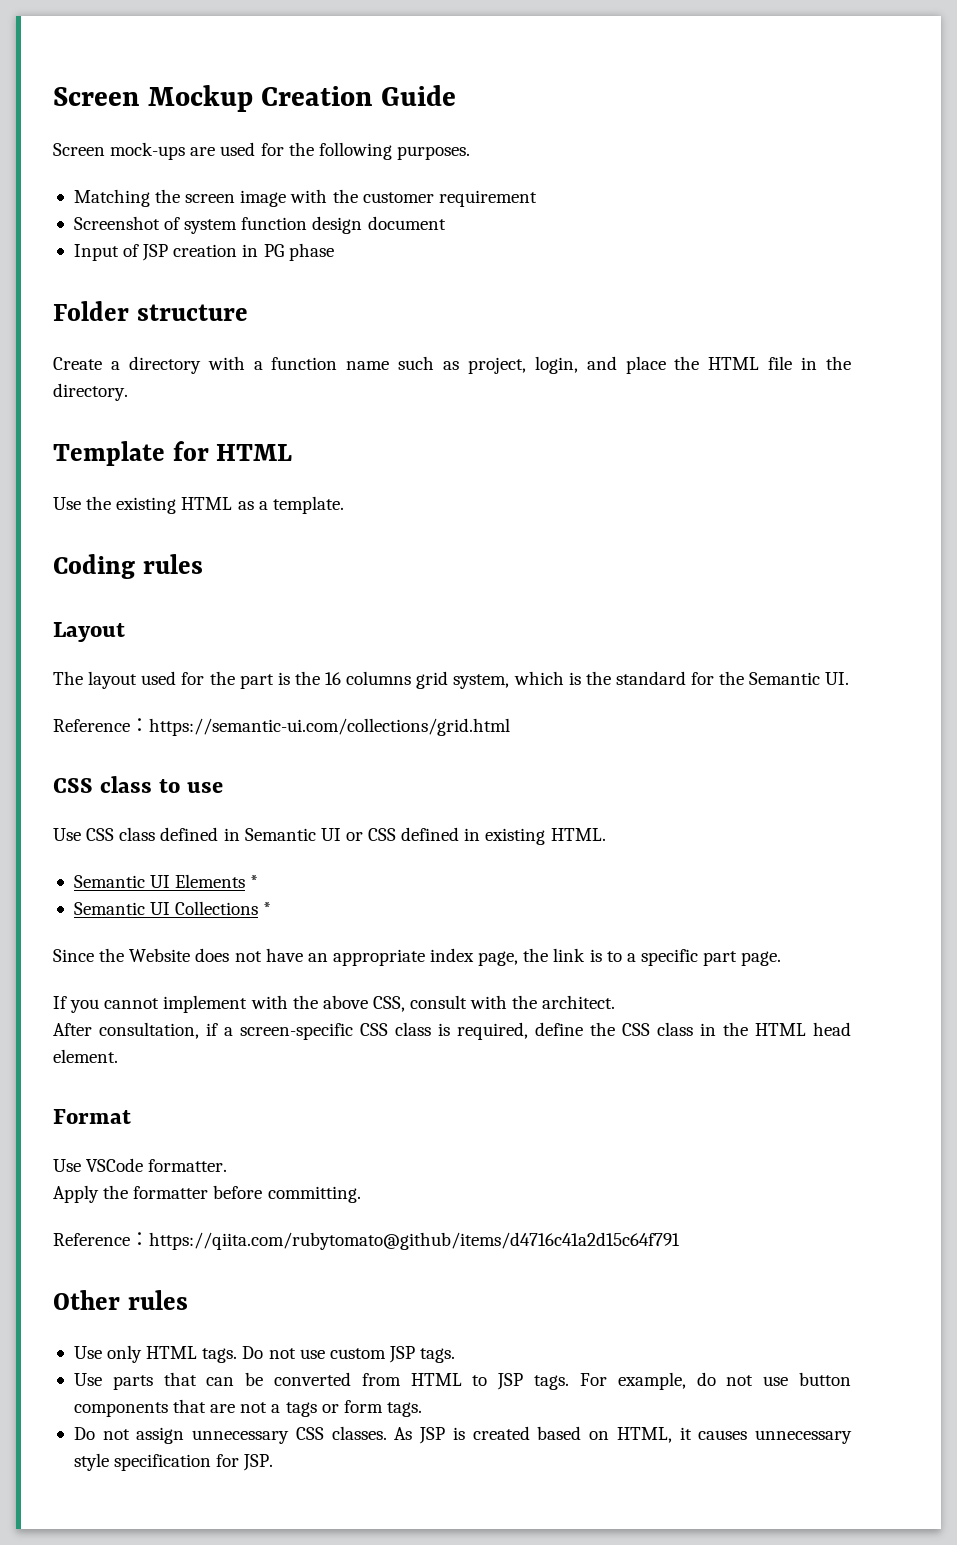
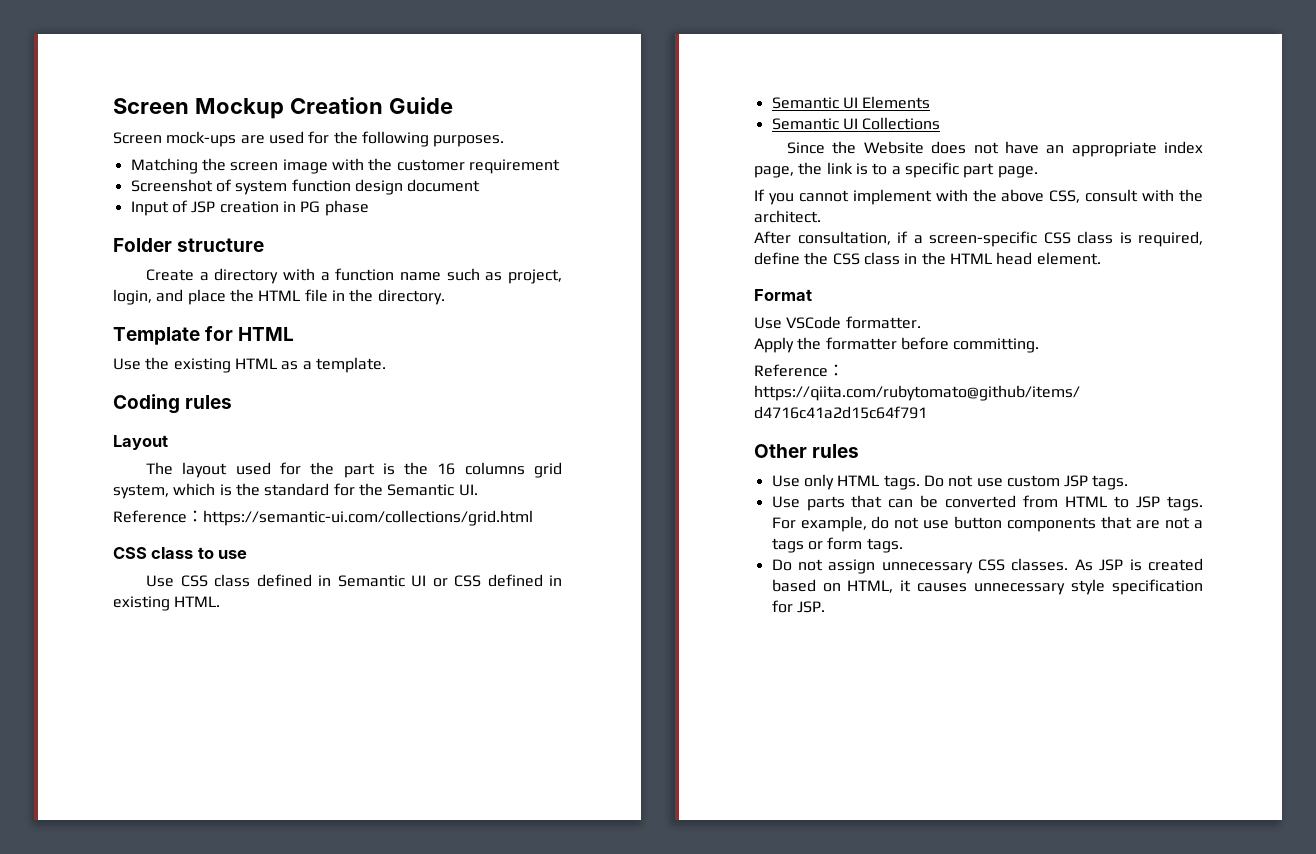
[250,875,259,888] * -> (931, 102) none
[263,902,272,915] * -> (941, 123) none

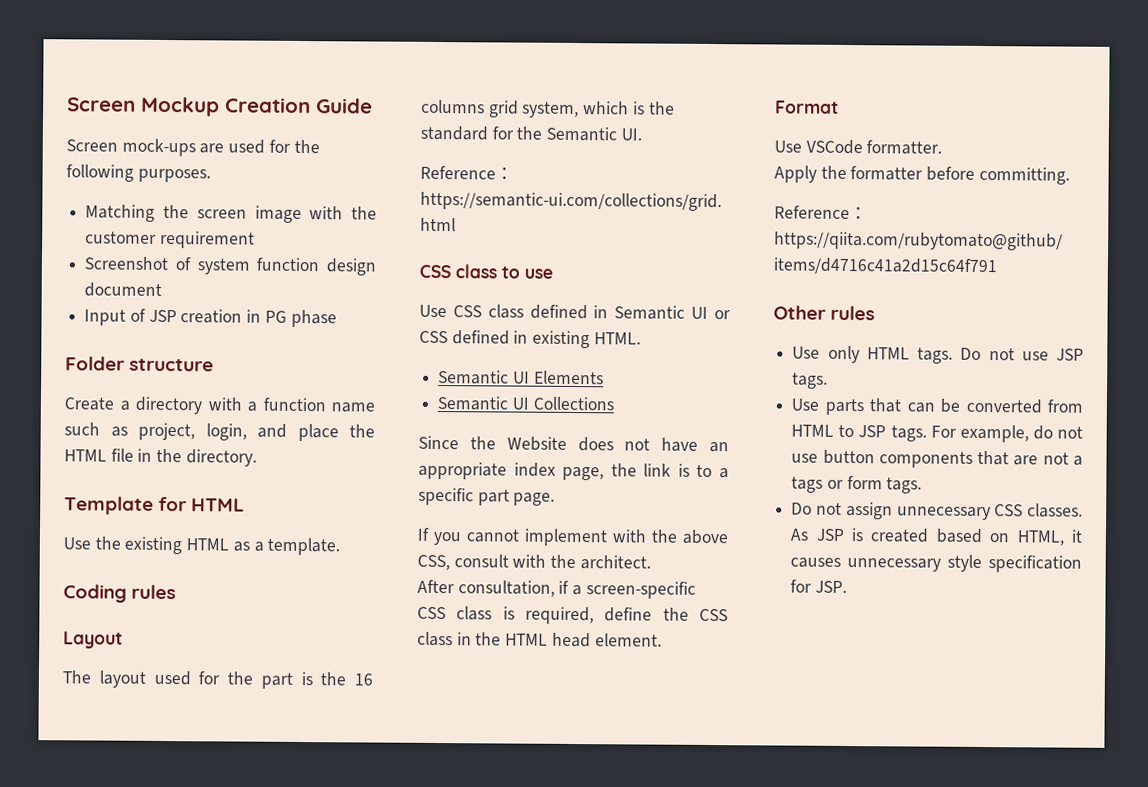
[1006,475,1060,487] custom -> (1049, 356) none

